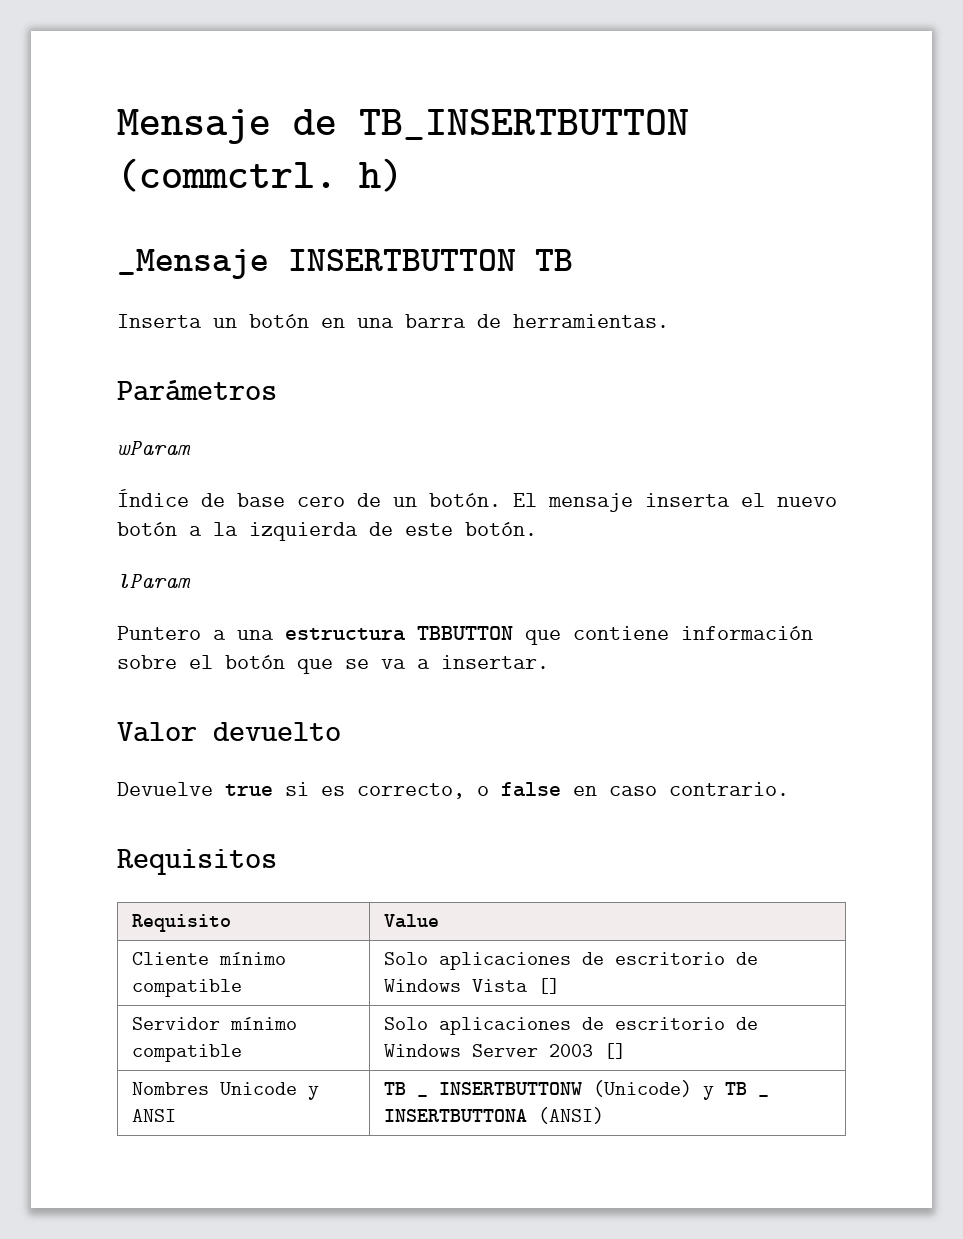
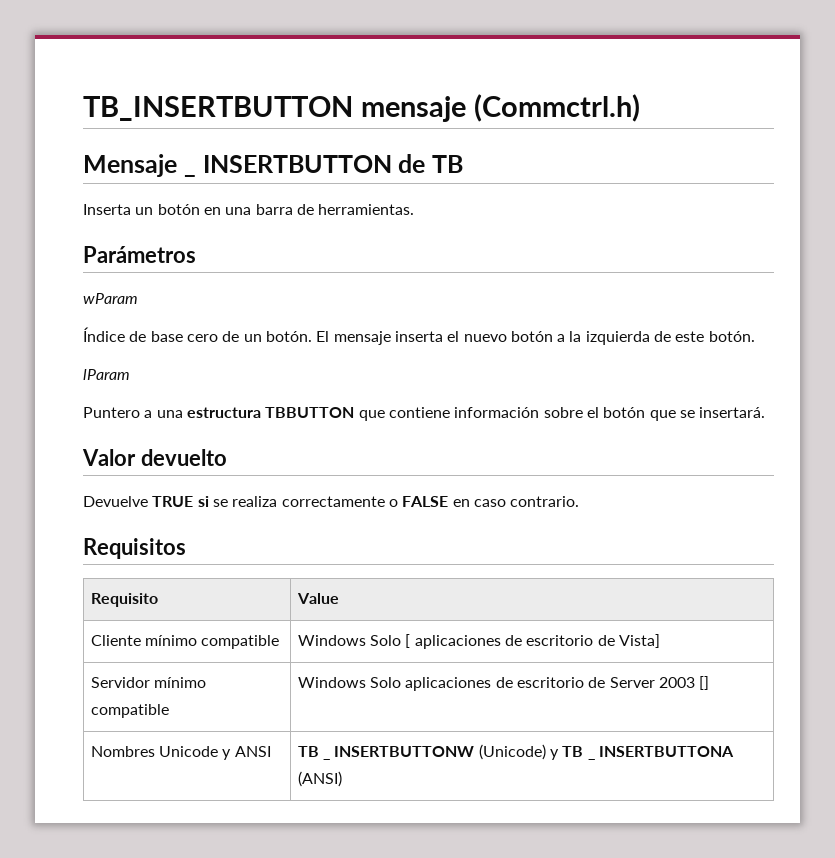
[117,109,689,144] [117,158,403,192] [117,249,516,279] Mensaje de TB_INSERTBUTTON (commctrl. h) // _Mensaje INSERTBUTTON -> [83,94,640,122] [83,154,196,177] [202,154,426,173] TB_INSERTBUTTON mensaje (Commctrl.h) // Mensaje _ INSERTBUTTON de
[381,655,549,669] va a insertar. -> [699,407,766,418] insertará.
[225,782,561,799] true si es correcto, o false -> [152,496,449,507] TRUE si se realiza correctamente o FALSE
[383,952,758,970] [383,978,560,994] [131,1017,297,1030] [131,1044,242,1062] [383,1017,758,1035] [383,1044,461,1057] Solo aplicaciones de escritorio de Windows Vista [] // Servidor mínimo compatible | Solo aplicaciones de escritorio de Windows -> [297,634,660,649] [90,677,207,688] [90,704,169,718] [297,677,606,691] Windows Solo [ aplicaciones de escritorio de Vista] // Servidor mínimo compatible | Windows Solo aplicaciones de escritorio de

